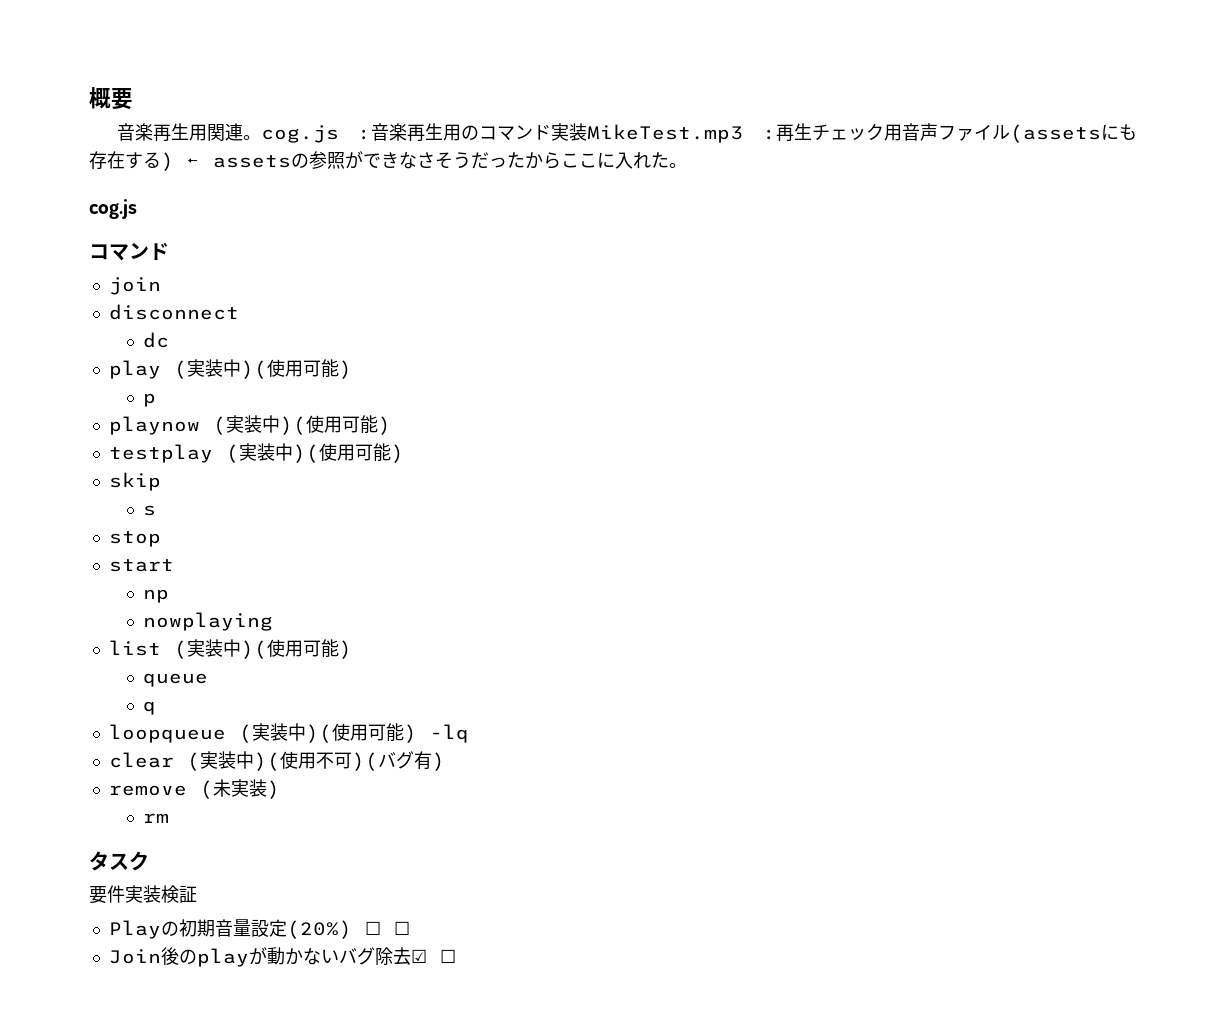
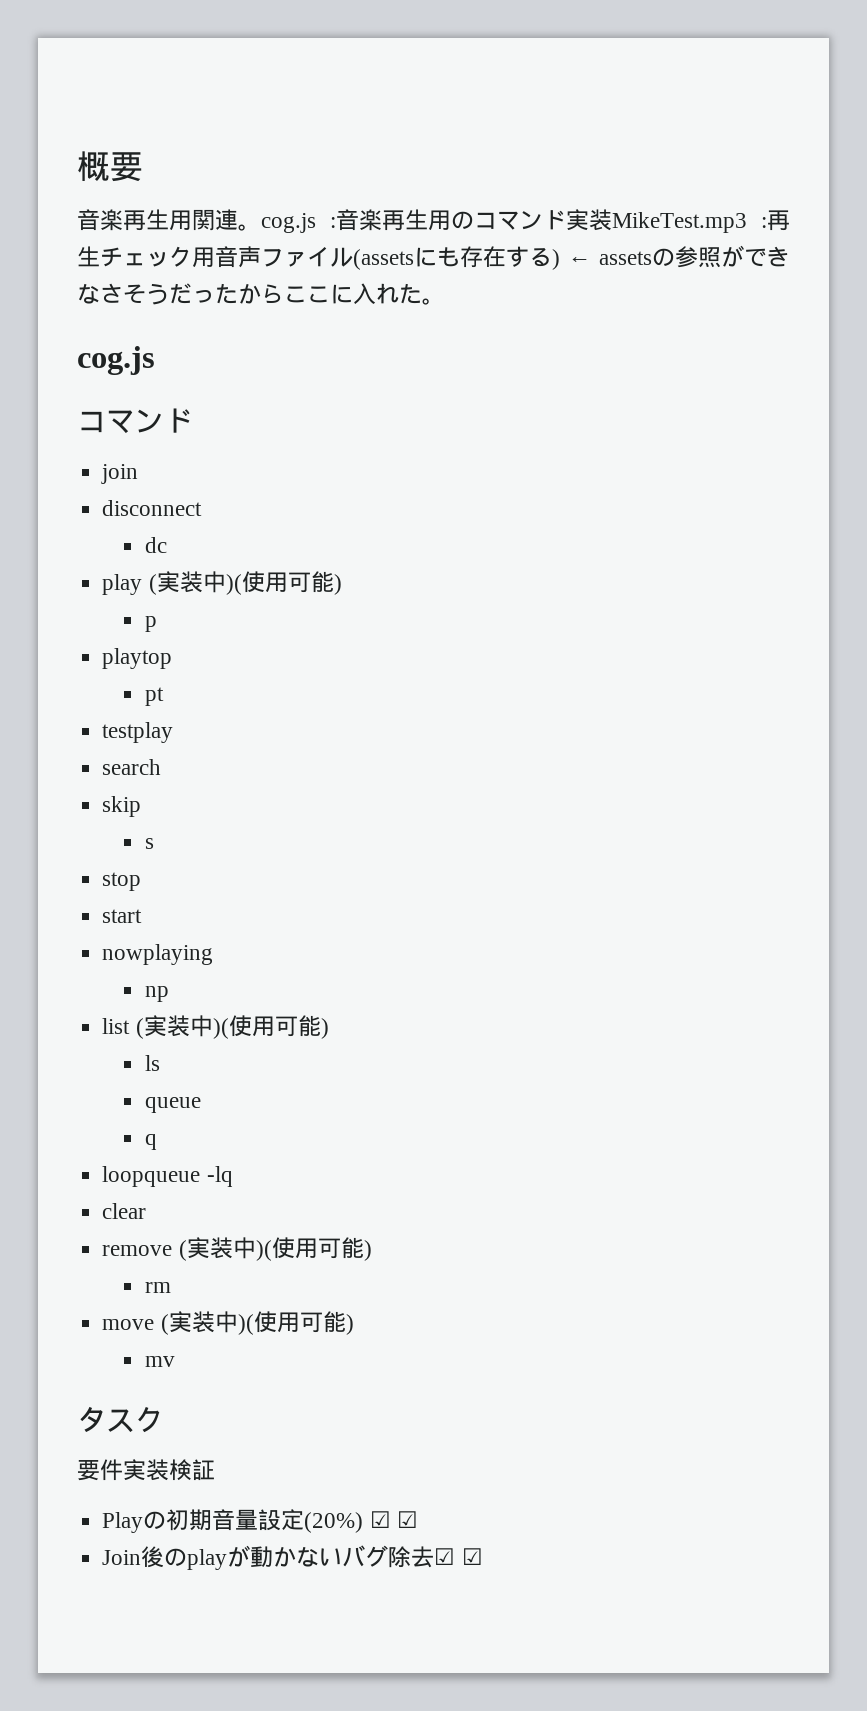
[108,415,391,435] [108,443,404,463] playnow (実装中)(使用可能) // testplay (実装中)(使用可能) -> [102,648,173,669] [145,687,165,706] [102,722,174,743] [102,759,162,775] playtop // pt // testplay // search
(174, 565) none -> [102,944,214,965] // nowplaying
[142,612,273,631] // nowplaying -> (170, 994) none
(352, 649) none -> [145,1055,161,1071] // ls
[238,723,469,743] [108,751,445,771] [108,779,280,799] [142,813,169,823] (実装中)(使用可能) -lq // clear (実装中)(使用不可)(バグ有) // remove (未実装) // rm -> [206,1166,233,1187] [102,1203,147,1219] [102,1237,372,1261] [145,1282,172,1293] [102,1311,354,1335] [145,1356,176,1367] -lq // clear // remove (実装中)(使用可能) // rm // move (実装中)(使用可能) // mv
[364,921,410,935] ☐ ☐ -> [369,1511,418,1528] ☑ ☑
[439,949,456,963] ☐ -> [461,1548,483,1565] ☑

